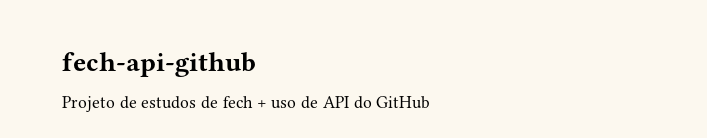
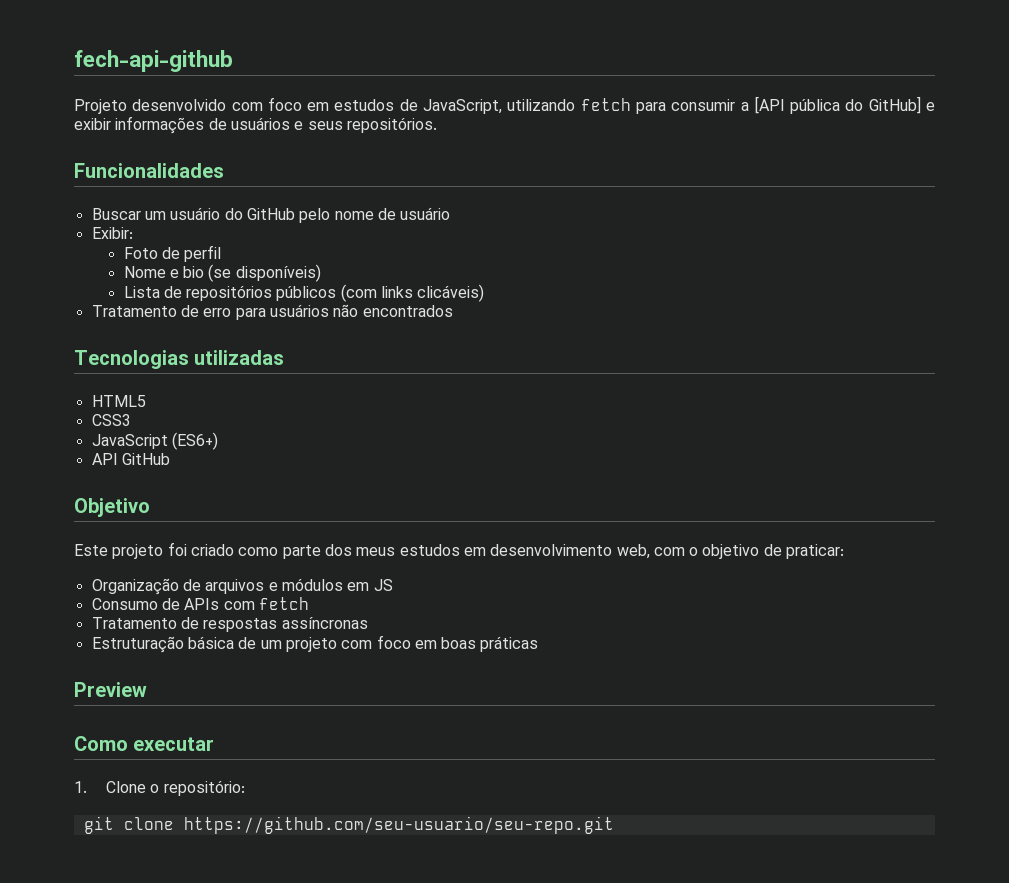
[119,96,431,109] de estudos de fech + uso de API do GitHub -> [132,96,935,114] [74,116,437,134] [74,163,224,178] [91,207,451,223] [91,227,133,239] [123,245,222,262] [123,264,321,282] [123,284,485,302] [91,304,453,320] [74,350,285,369] [91,395,146,407] [91,414,131,426] [91,432,218,450] [91,453,170,465] [74,498,150,517] [74,542,845,559] [91,578,393,595] [91,597,309,610] [91,617,368,632] [91,635,539,653] [74,682,147,697] [74,736,215,751] [74,780,245,796] [83,816,614,834] desenvolvido com foco em estudos de JavaScript, utilizando fetch para consumir a [API pública do GitHub] e exibir informações de usuários e seus repositórios. // Funcionalidades // Buscar um usuário do GitHub pelo nome de usuário // Exibir: // Foto de perfil // Nome e bio (se disponíveis) // Lista de repositórios públicos (com links clicáveis) // Tratamento de erro para usuários não encontrados // Tecnologias utilizadas // HTML5 // CSS3 // JavaScript (ES6+) // API GitHub // Objetivo // Este projeto foi criado como parte dos meus estudos em desenvolvimento web, com o objetivo de praticar: // Organização de arquivos e módulos em JS // Consumo de APIs com fetch // Tratamento de respostas assíncronas // Estruturação básica de um projeto com foco em boas práticas // Preview // Como executar // 1. Clone o repositório: // git clone https://github.com/seu-usuario/seu-repo.git

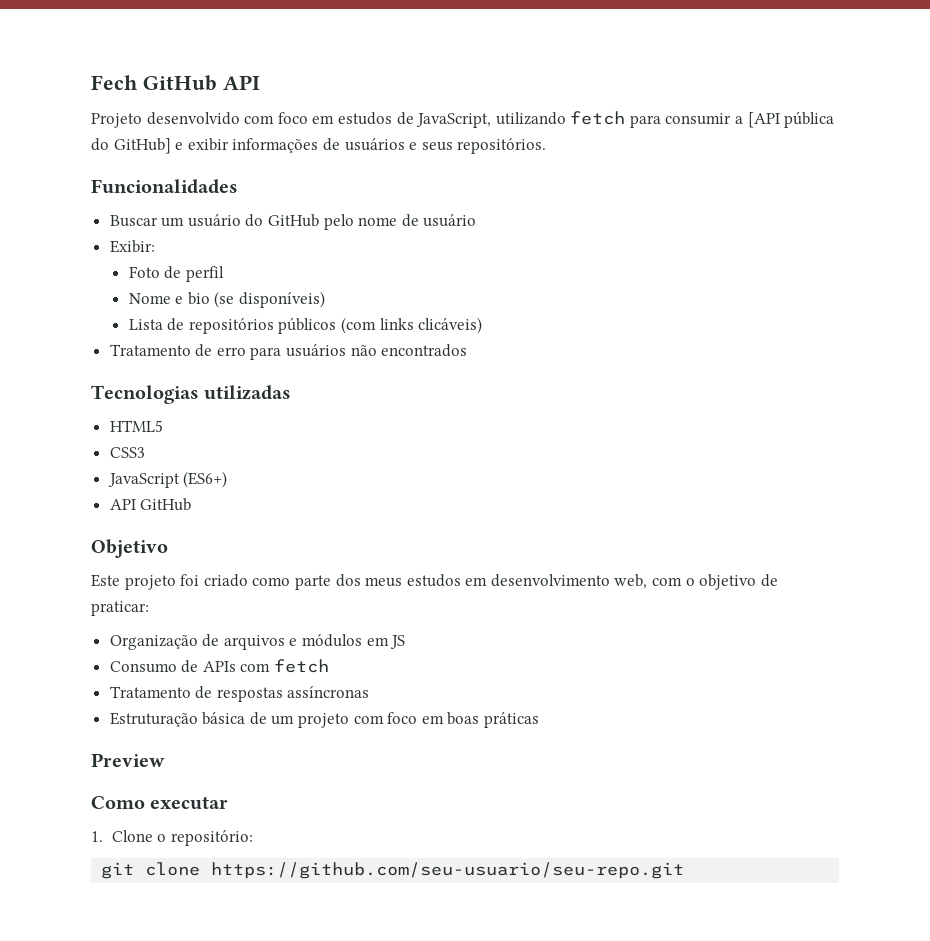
[74,50,233,72] fech-api-github -> [91,75,260,91] Fech GitHub API

